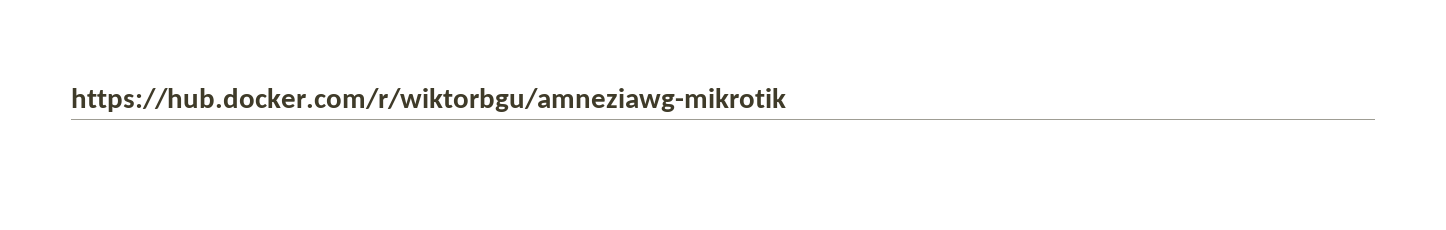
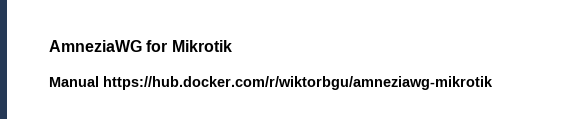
(71, 100) none -> [49,40,232,52] [49,76,99,87] AmneziaWG for Mikrotik // Manual

